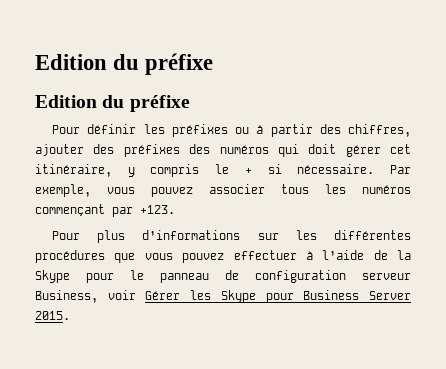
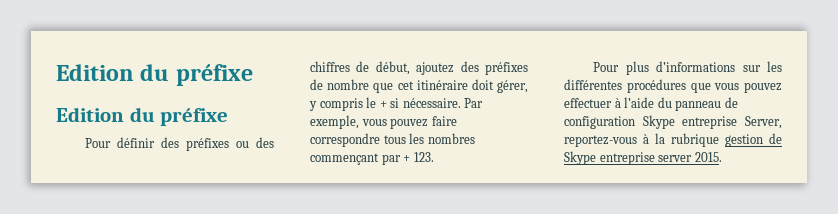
[143,124,165,134] les -> [161,137,180,148] des
[256,124,411,137] [35,144,411,157] [35,164,112,177] à partir des chiffres, ajouter des préfixes des numéros qui doit gérer cet itinéraire, -> [255,137,274,148] [310,61,528,75] [310,79,528,93] des chiffres de début, ajoutez des préfixes de nombre que cet itinéraire doit gérer,
[209,184,265,194] associer -> [431,116,457,126] [310,133,380,147] faire correspondre
[362,185,411,194] numéros -> [427,133,475,144] nombres
[140,205,175,214] +123. -> [403,152,434,162] + 123.
[373,250,411,260] [35,270,411,283] [35,290,412,303] de la Skype pour le panneau de configuration serveur Business, voir Gérer les Skype pour Business Server -> [657,97,738,111] [564,115,782,129] [564,133,782,147] [564,151,693,165] du panneau de configuration Skype entreprise Server, reportez-vous à la rubrique gestion de Skype entreprise server

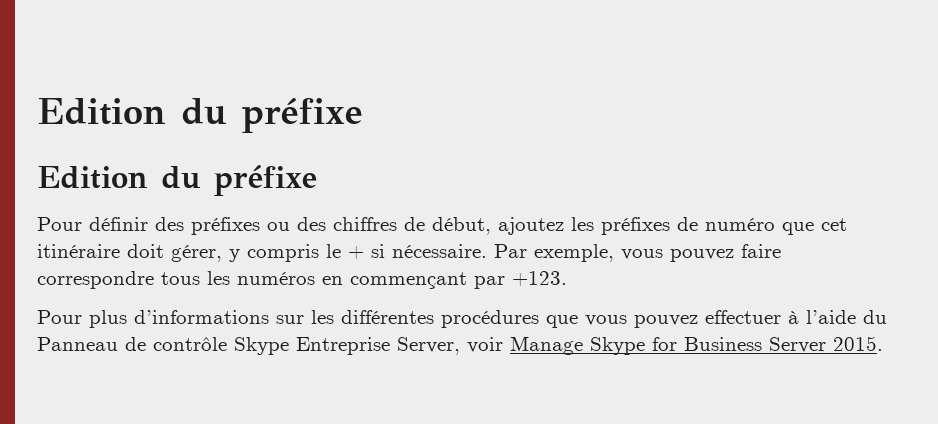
[460,61,479,72] des -> [571,217,594,231] les
[327,79,370,90] nombre -> [705,218,775,231] numéro
[427,133,475,144] [310,152,434,165] nombres commençant par + 123. -> [237,271,567,289] numéros en commençant par +123.
[675,97,738,111] [564,115,782,129] [564,133,782,147] [564,151,693,165] panneau de configuration Skype entreprise Server, reportez-vous à la rubrique gestion de Skype entreprise server -> [37,336,826,355] Panneau de contrôle Skype Entreprise Server, voir Manage Skype for Business Server

